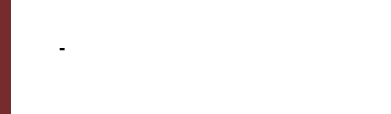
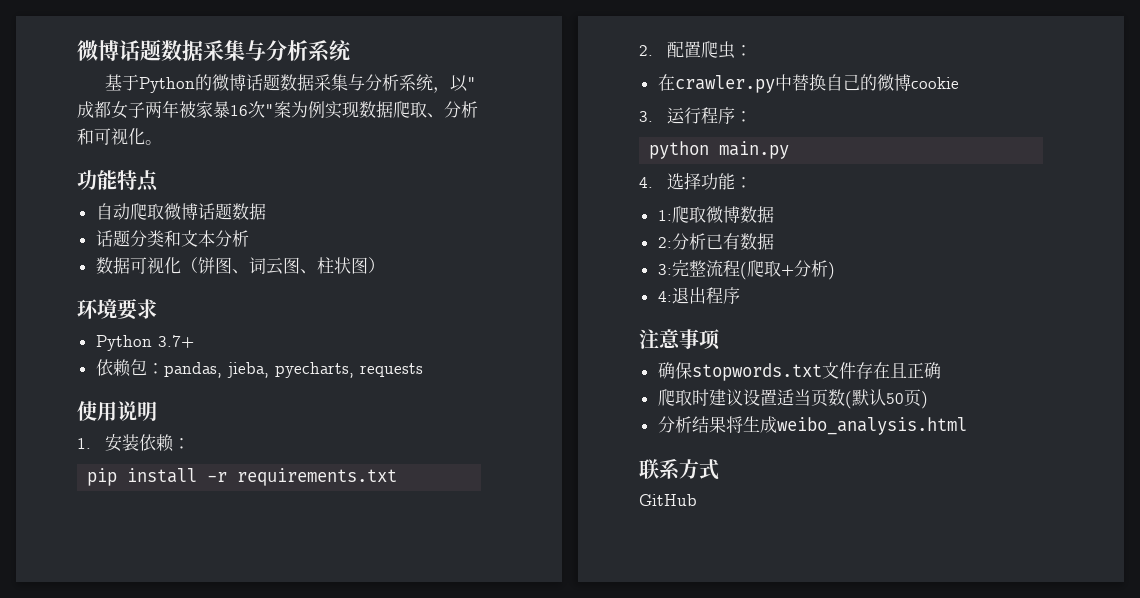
[59,48,65,55] - -> [77,39,351,62] [105,74,477,93] [77,100,478,119] [77,128,162,145] [77,170,159,192] [95,203,266,220] [95,230,249,247] [95,257,385,275] [77,299,157,320] [95,335,194,351] [95,359,423,378] [77,401,157,421] [77,434,190,452] [87,468,398,486] [639,41,752,59] [657,74,959,93] [639,107,752,124] [649,141,790,159] [639,172,752,190] [657,206,774,223] [657,233,774,250] [657,260,835,280] [657,287,740,304] [639,329,720,350] [657,362,941,381] [657,389,928,409] [657,416,967,435] [639,458,719,480] [639,494,697,506] 微博话题数据采集与分析系统 // 基于Python的微博话题数据采集与分析系统，以"成都女子两年被家暴16次"案为例实现数据爬取、分析和可视化。 // 功能特点 // 自动爬取微博话题数据 // 话题分类和文本分析 // 数据可视化（饼图、词云图、柱状图） // 环境要求 // Python 3.7+ // 依赖包：pandas, jieba, pyecharts, requests // 使用说明 // 1.安装依赖： // pip install -r requirements.txt // 2.配置爬虫： // 在crawler.py中替换自己的微博cookie // 3.运行程序： // python main.py // 4.选择功能： // 1:爬取微博数据 // 2:分析已有数据 // 3:完整流程(爬取+分析) // 4:退出程序 // 注意事项 // 确保stopwords.txt文件存在且正确 // 爬取时建议设置适当页数(默认50页) // 分析结果将生成weibo_analysis.html // 联系方式 // GitHub

